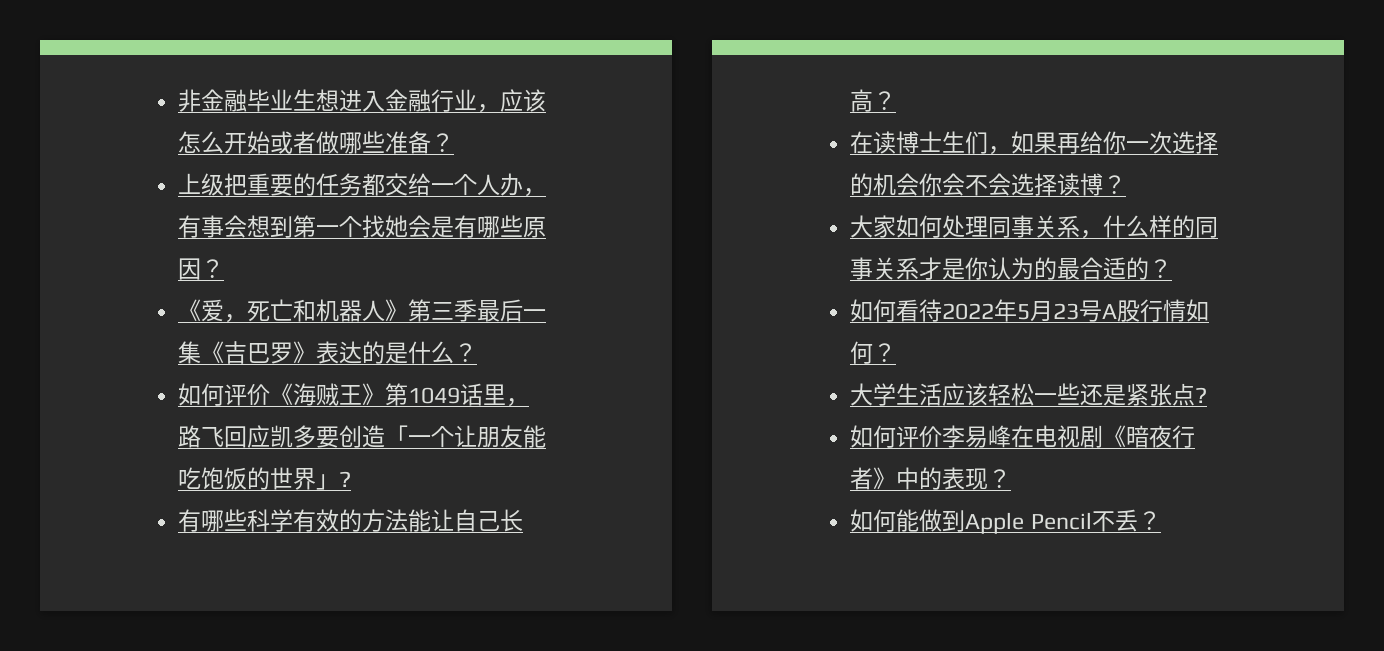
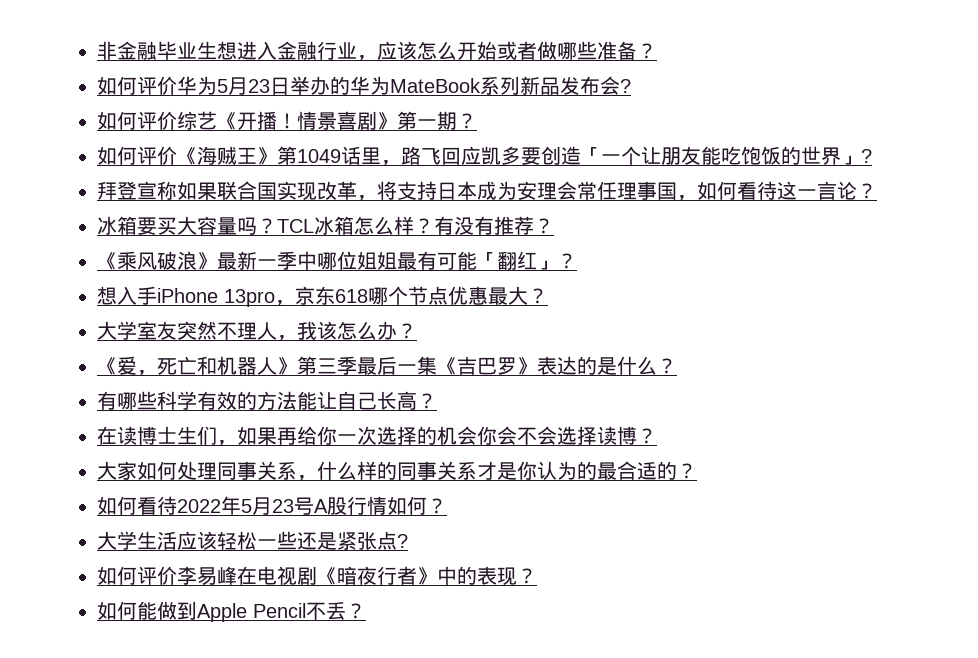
[178,173,547,197] [178,215,547,238] [178,258,225,280] [178,299,547,323] [178,341,455,364] 上级把重要的任务都交给一个人办，有事会想到第一个找她会是有哪些原因？ // 《爱，死亡和机器人》第三季最后一集《吉巴罗》表达的是什么 -> [97,76,631,95] [97,111,457,130] 如何评价华为5月23日举办的华为MateBook系列新品发布会? // 如何评价综艺《开播！情景喜剧》第一期
(352, 479) none -> [97,181,877,201] [97,216,554,235] [97,251,577,270] [97,286,548,307] [97,321,417,341] [97,356,677,376] // 拜登宣称如果联合国实现改革，将支持日本成为安理会常任理事国，如何看待这一言论？ // 冰箱要买大容量吗？TCL冰箱怎么样？有没有推荐？ // 《乘风破浪》最新一季中哪位姐姐最有可能「翻红」？ // 想入手iPhone 13pro，京东618哪个节点优惠最大？ // 大学室友突然不理人，我该怎么办？ // 《爱，死亡和机器人》第三季最后一集《吉巴罗》表达的是什么？

